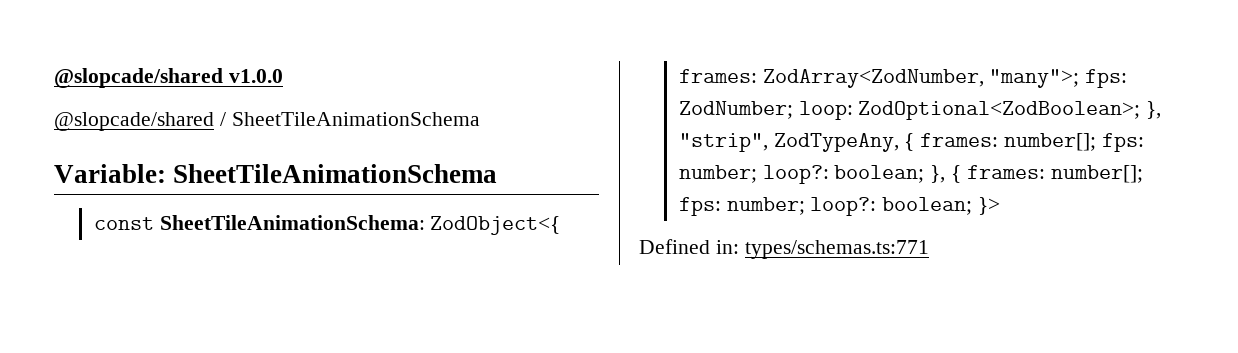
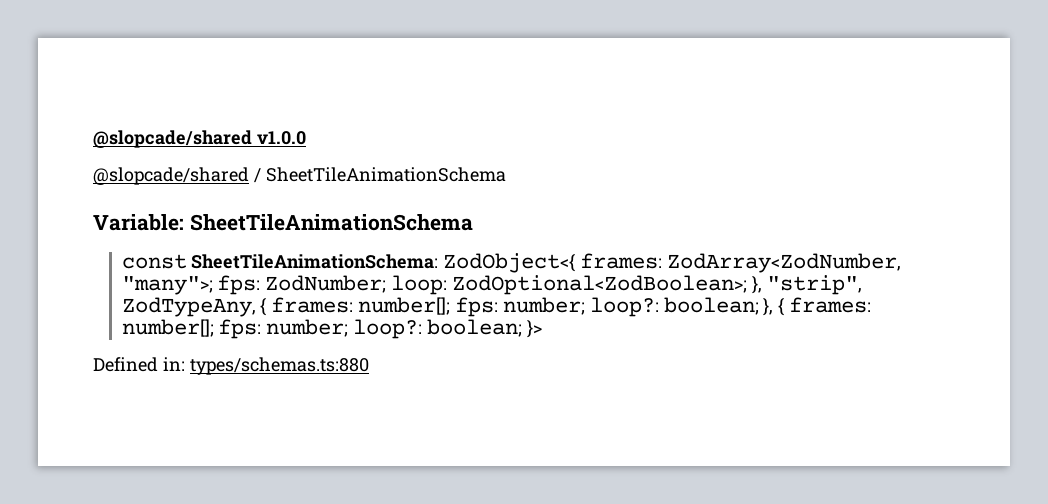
[744,240,929,259] types/schemas.ts:771 -> [189,357,369,375] types/schemas.ts:880

